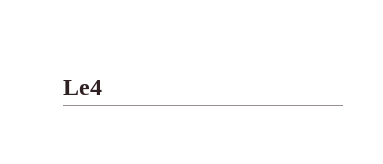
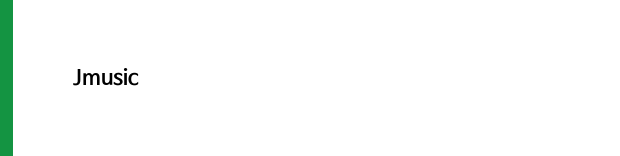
[63,80,102,95] Le4 -> [73,68,139,86] Jmusic

